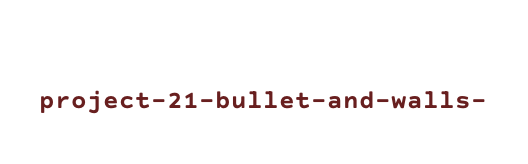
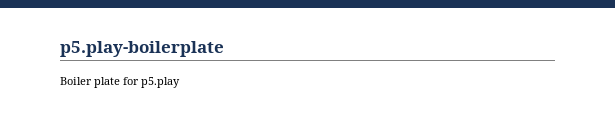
[39,90,487,114] project-21-bullet-and-walls- -> [60,41,224,57] [60,77,180,88] p5.play-boilerplate // Boiler plate for p5.play

